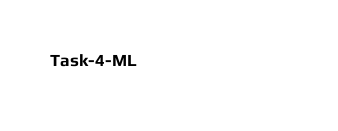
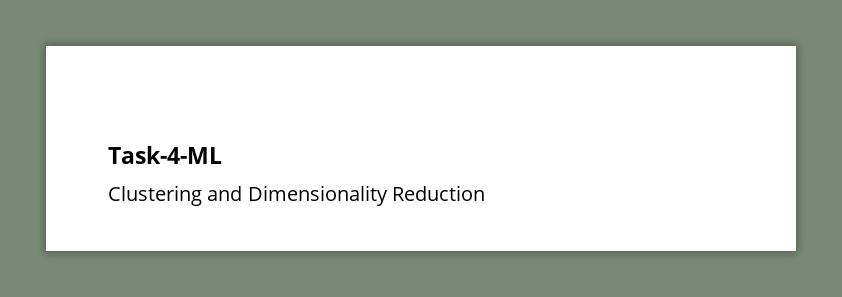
(137, 60) none -> [108,185,485,206] // Clustering and Dimensionality Reduction

